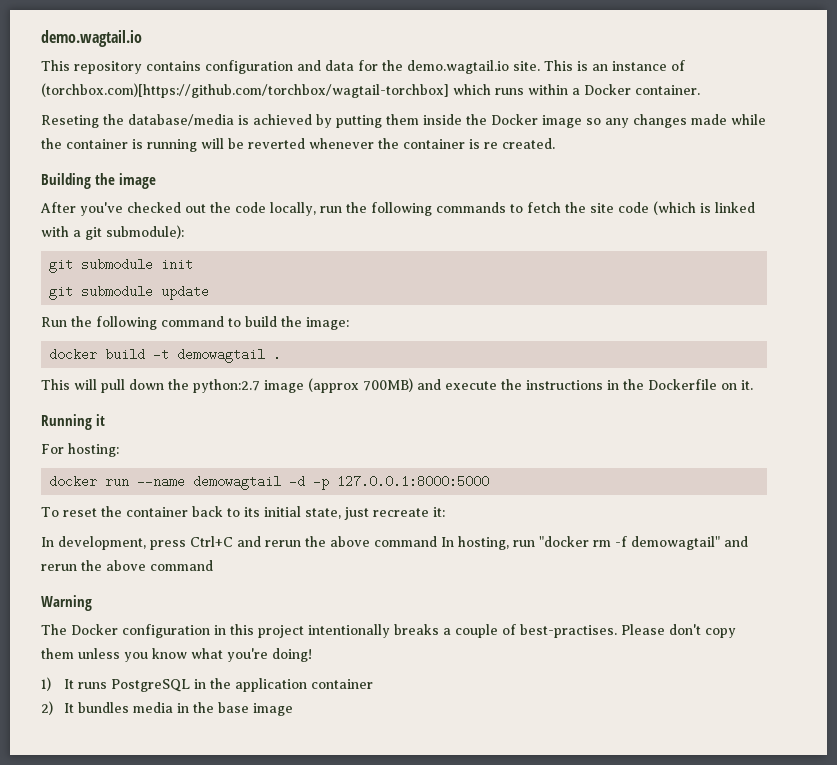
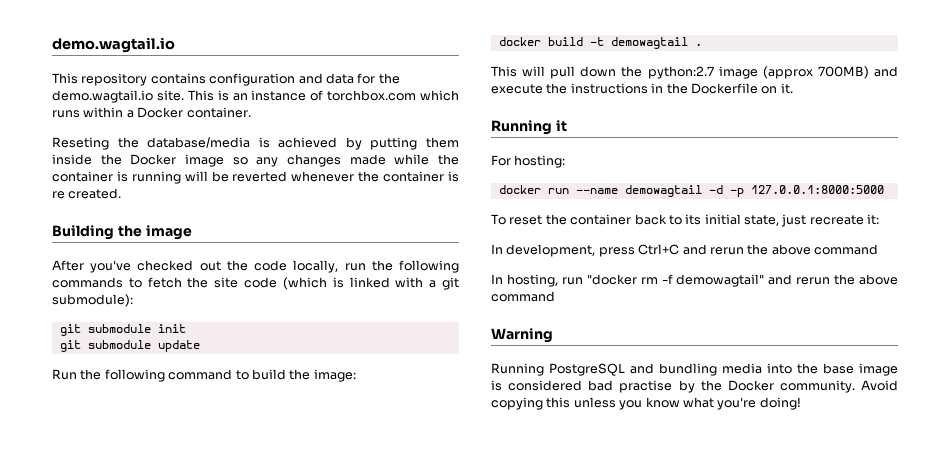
[41,83,449,98] (torchbox.com)[https://github.com/torchbox/wagtail-torchbox] -> [327,90,417,101] torchbox.com
(437, 541) none -> (878, 249) //
[41,624,736,638] [41,648,74,659] The Docker configuration in this project intentionally breaks a couple of best-practises. Please don't copy them -> [491,363,898,376] [491,380,898,393] [491,397,571,410] Running PostgreSQL and bundling media into the base image is considered bad practise by the Docker community. Avoid copying this
[41,677,373,692] [41,701,293,716] // 1) It runs PostgreSQL in the application container // 2) It bundles media in the base image -> (801, 403) none

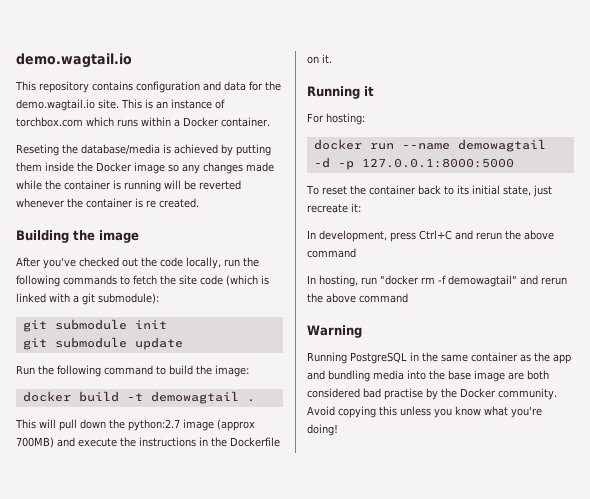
(625, 369) none -> [410,352,571,364] in the same container as the app
[491,380,502,391] is -> [508,370,549,380] are both

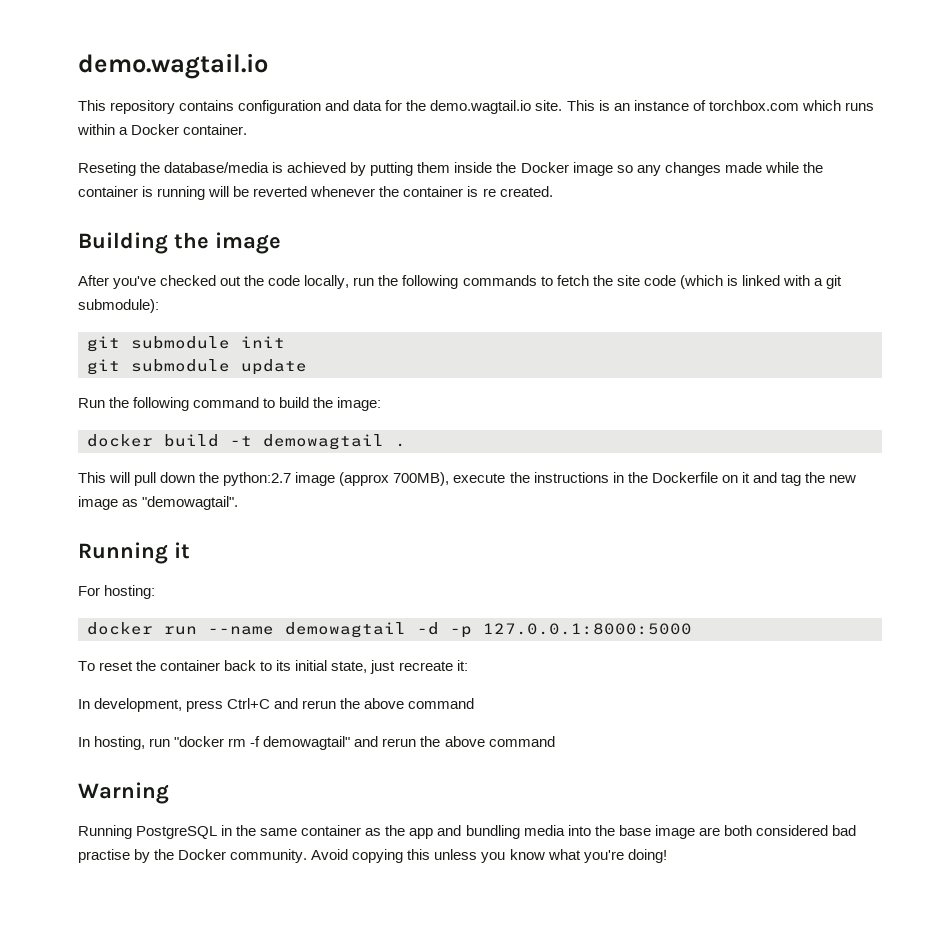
[16,437,75,448] 700MB) and -> [393,472,450,486] 700MB),
[322,54,332,63] it. -> [741,472,856,486] [78,496,239,510] it and tag the new image as "demowagtail".

